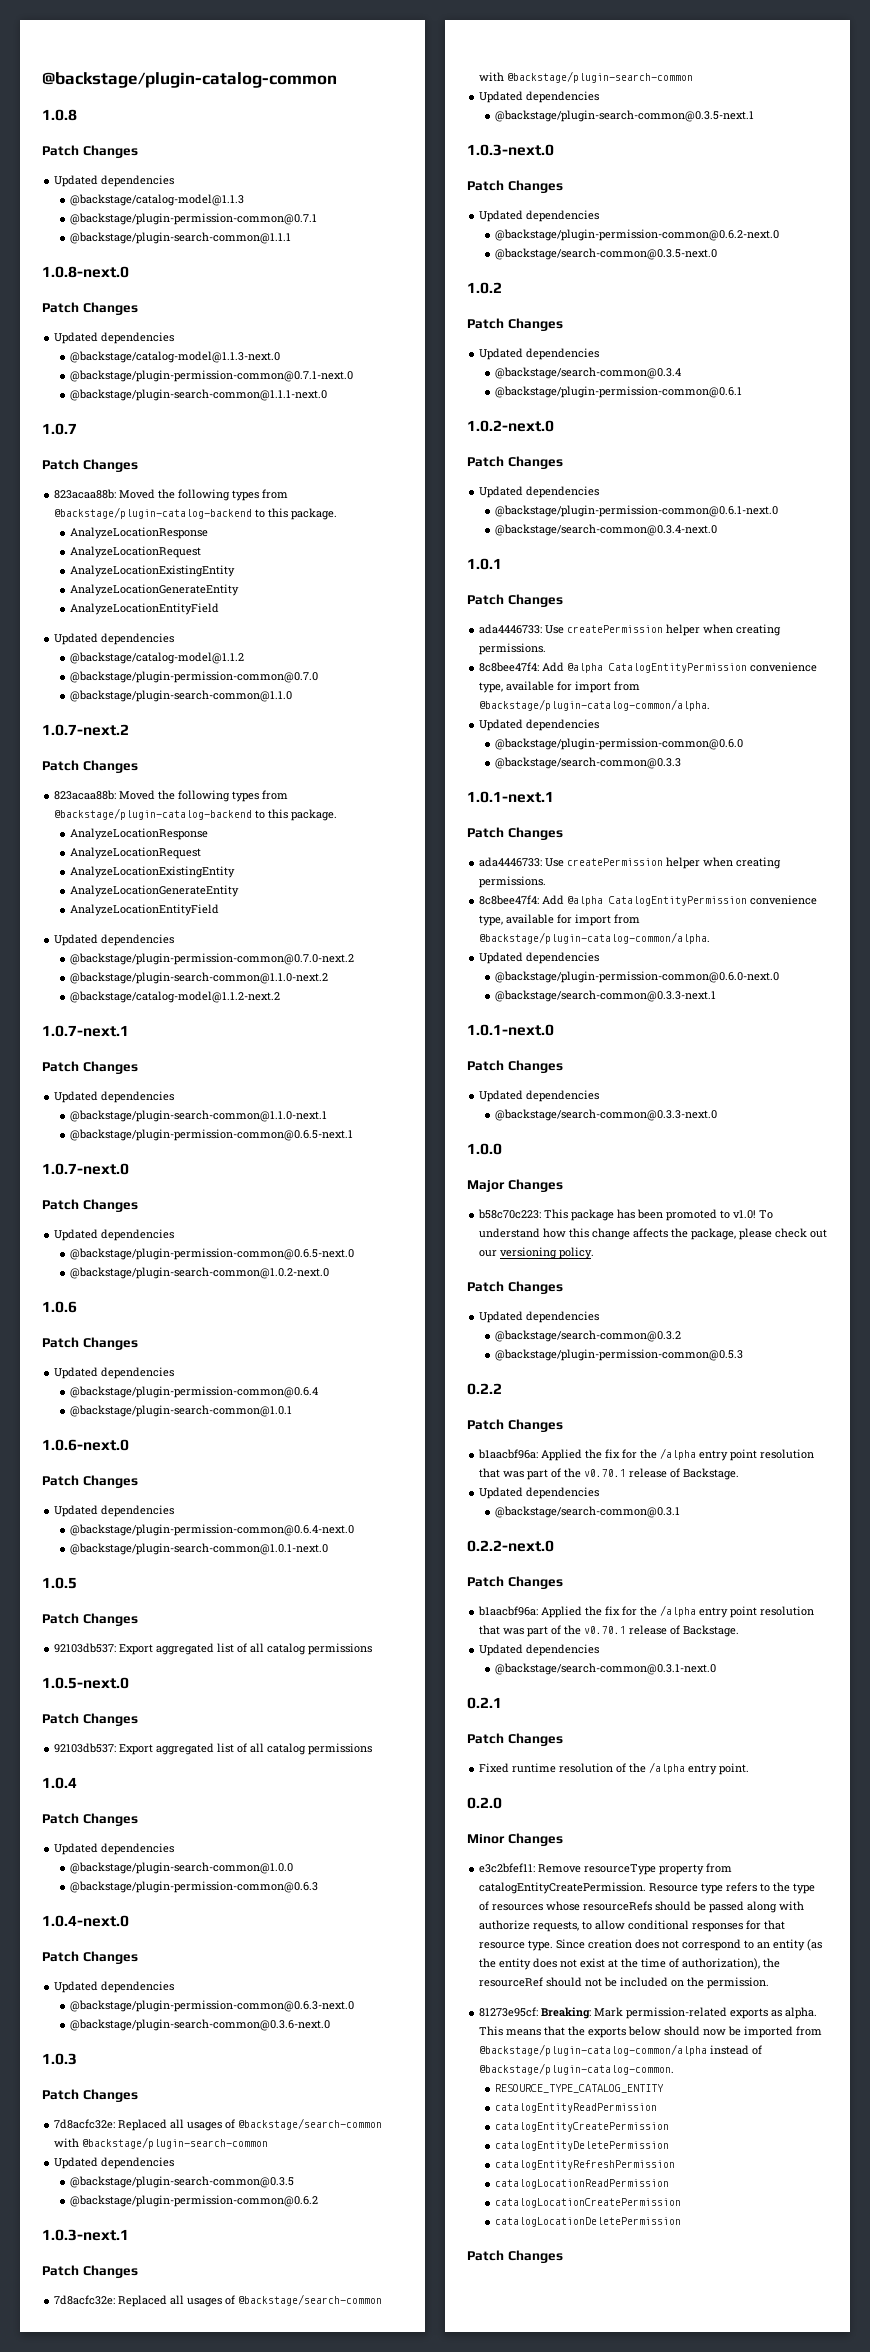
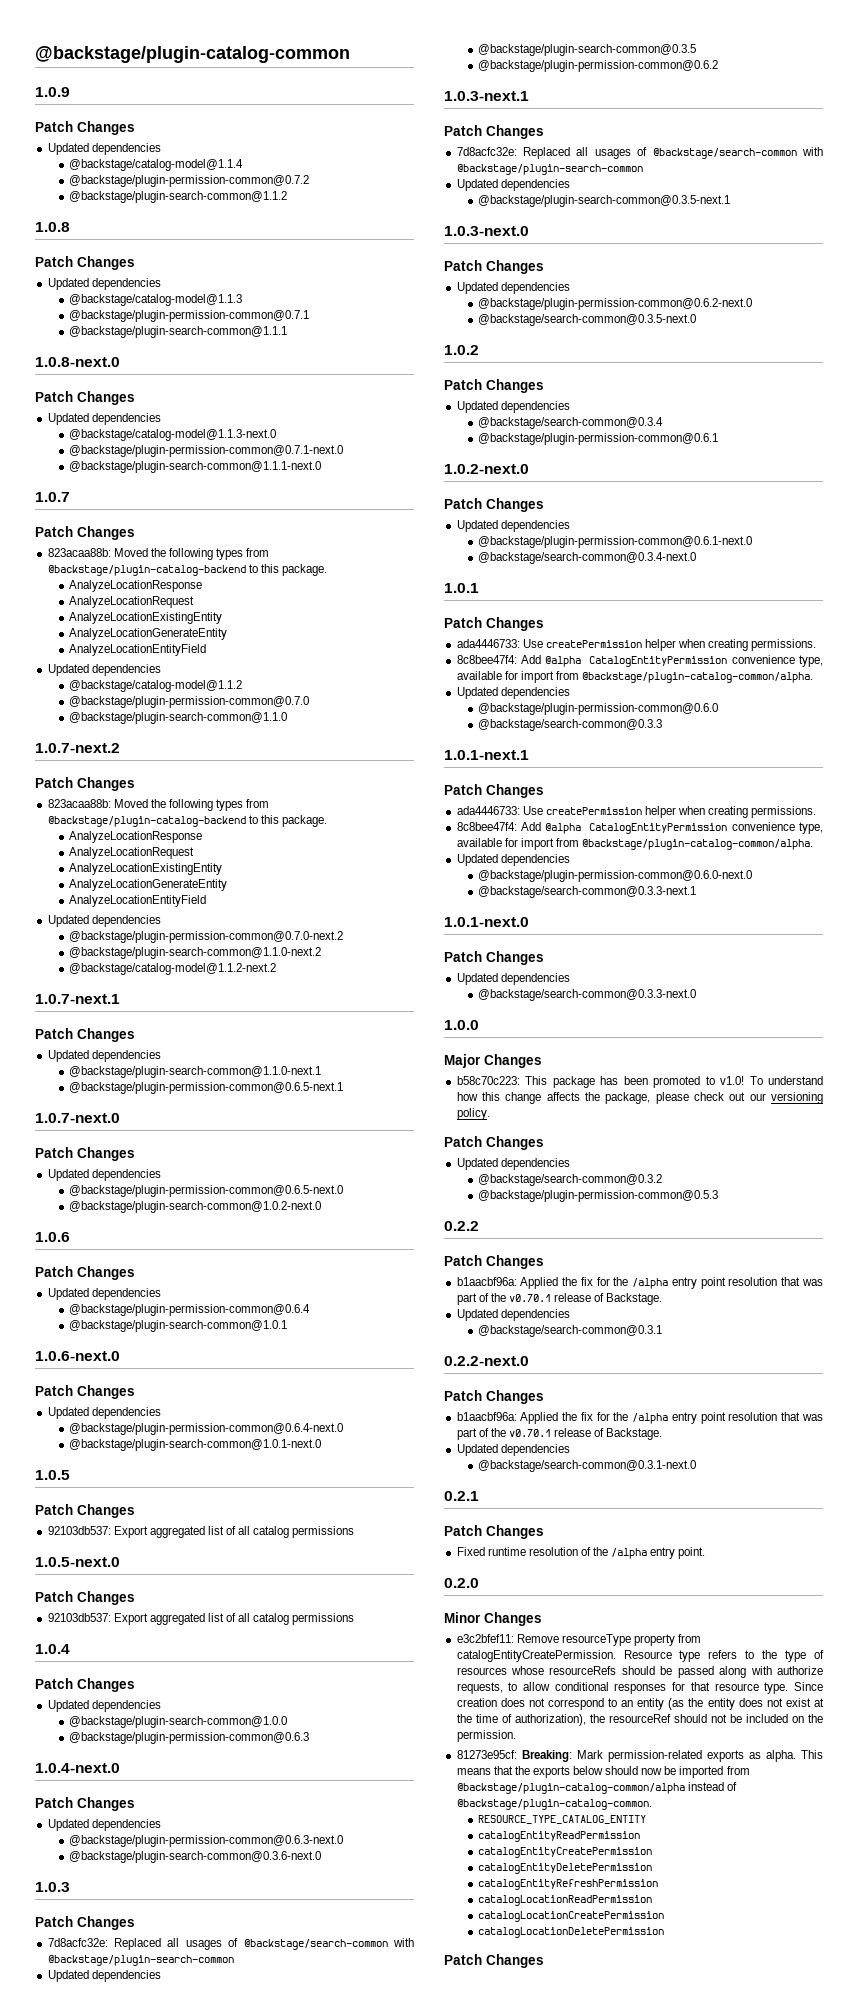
(337, 80) none -> [35,87,70,97] [35,121,135,135] [47,143,161,155] [69,159,244,171] [69,175,310,187] [69,191,288,203] // 1.0.9 // Patch Changes // Updated dependencies // @backstage/catalog-model@1.1.4 // @backstage/plugin-permission-common@0.7.2 // @backstage/plugin-search-common@1.1.2

